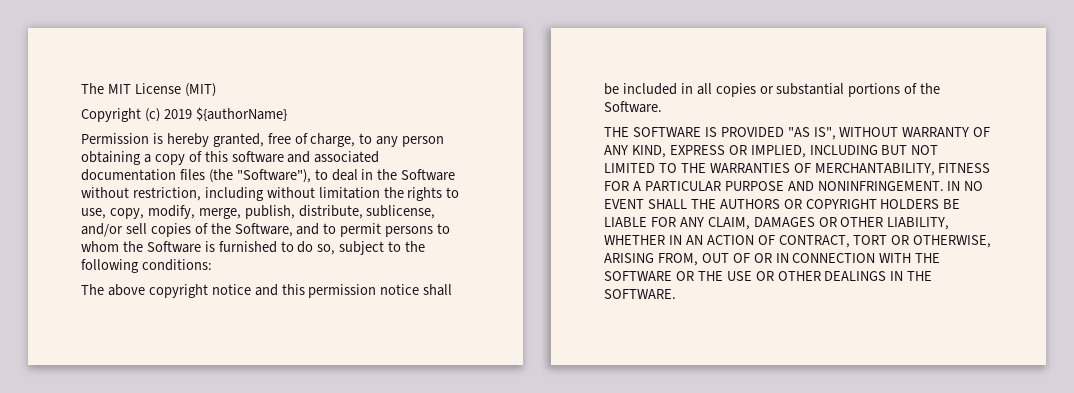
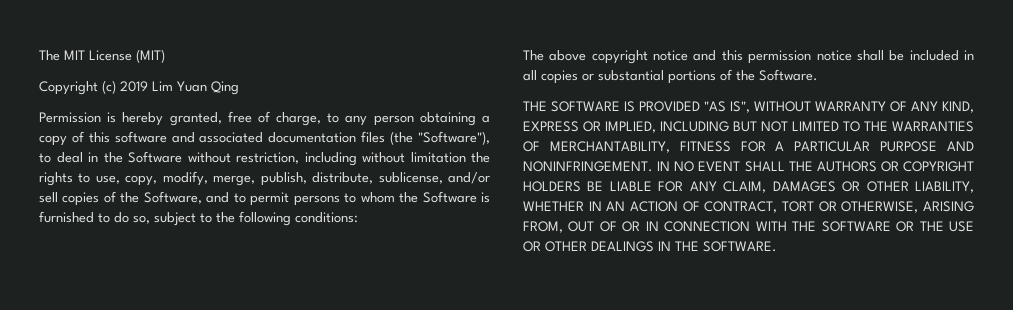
[195,107,287,121] ${authorName} -> [152,81,239,95] Lim Yuan Qing

